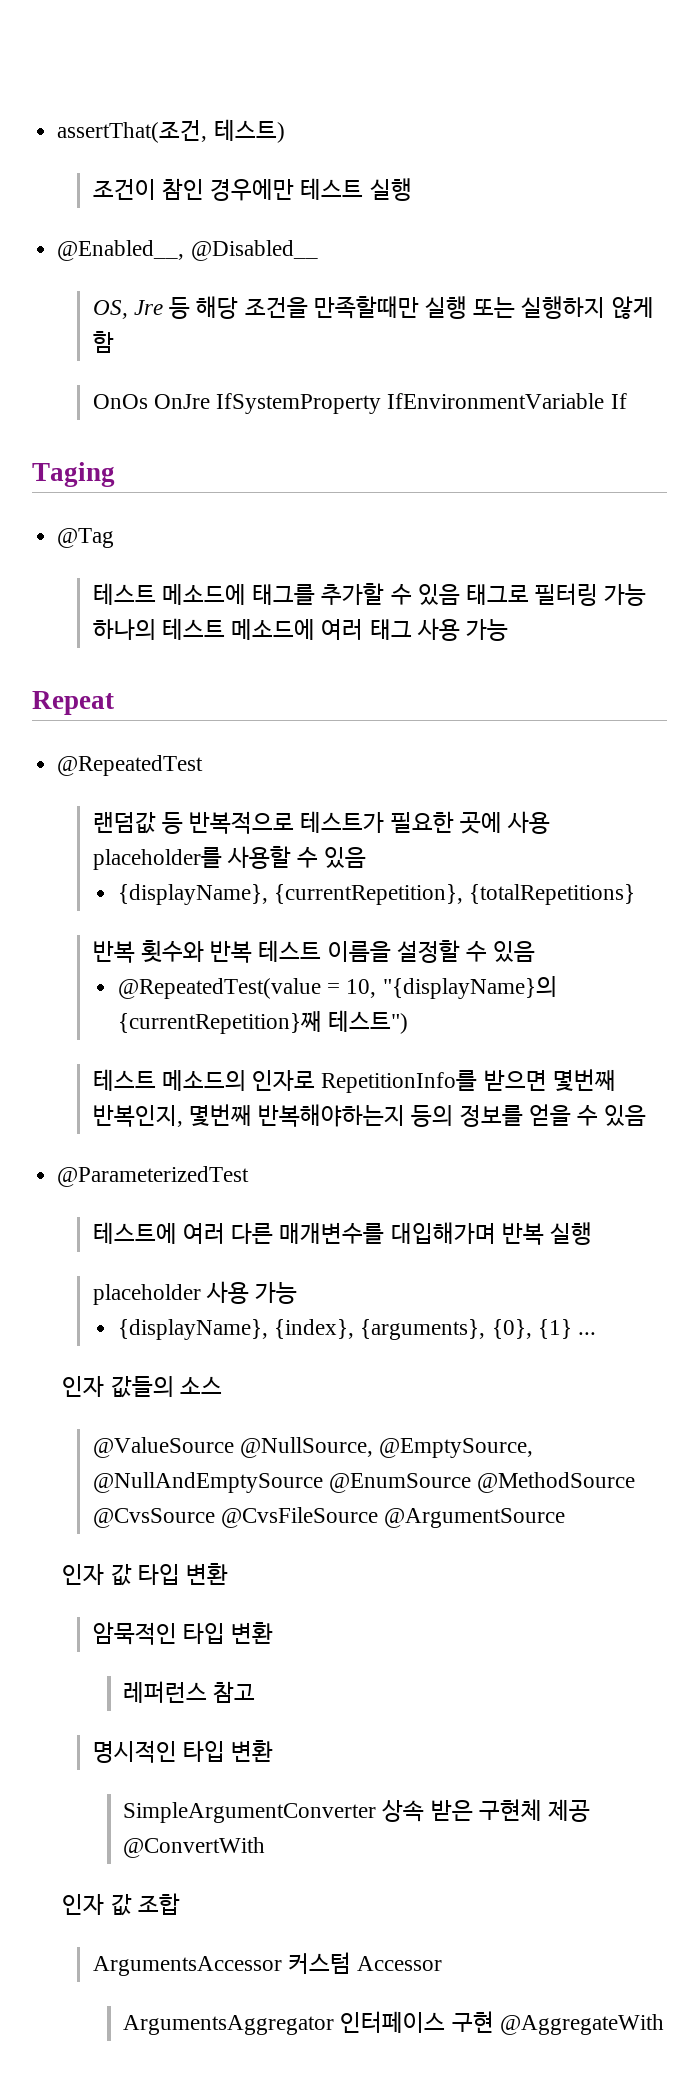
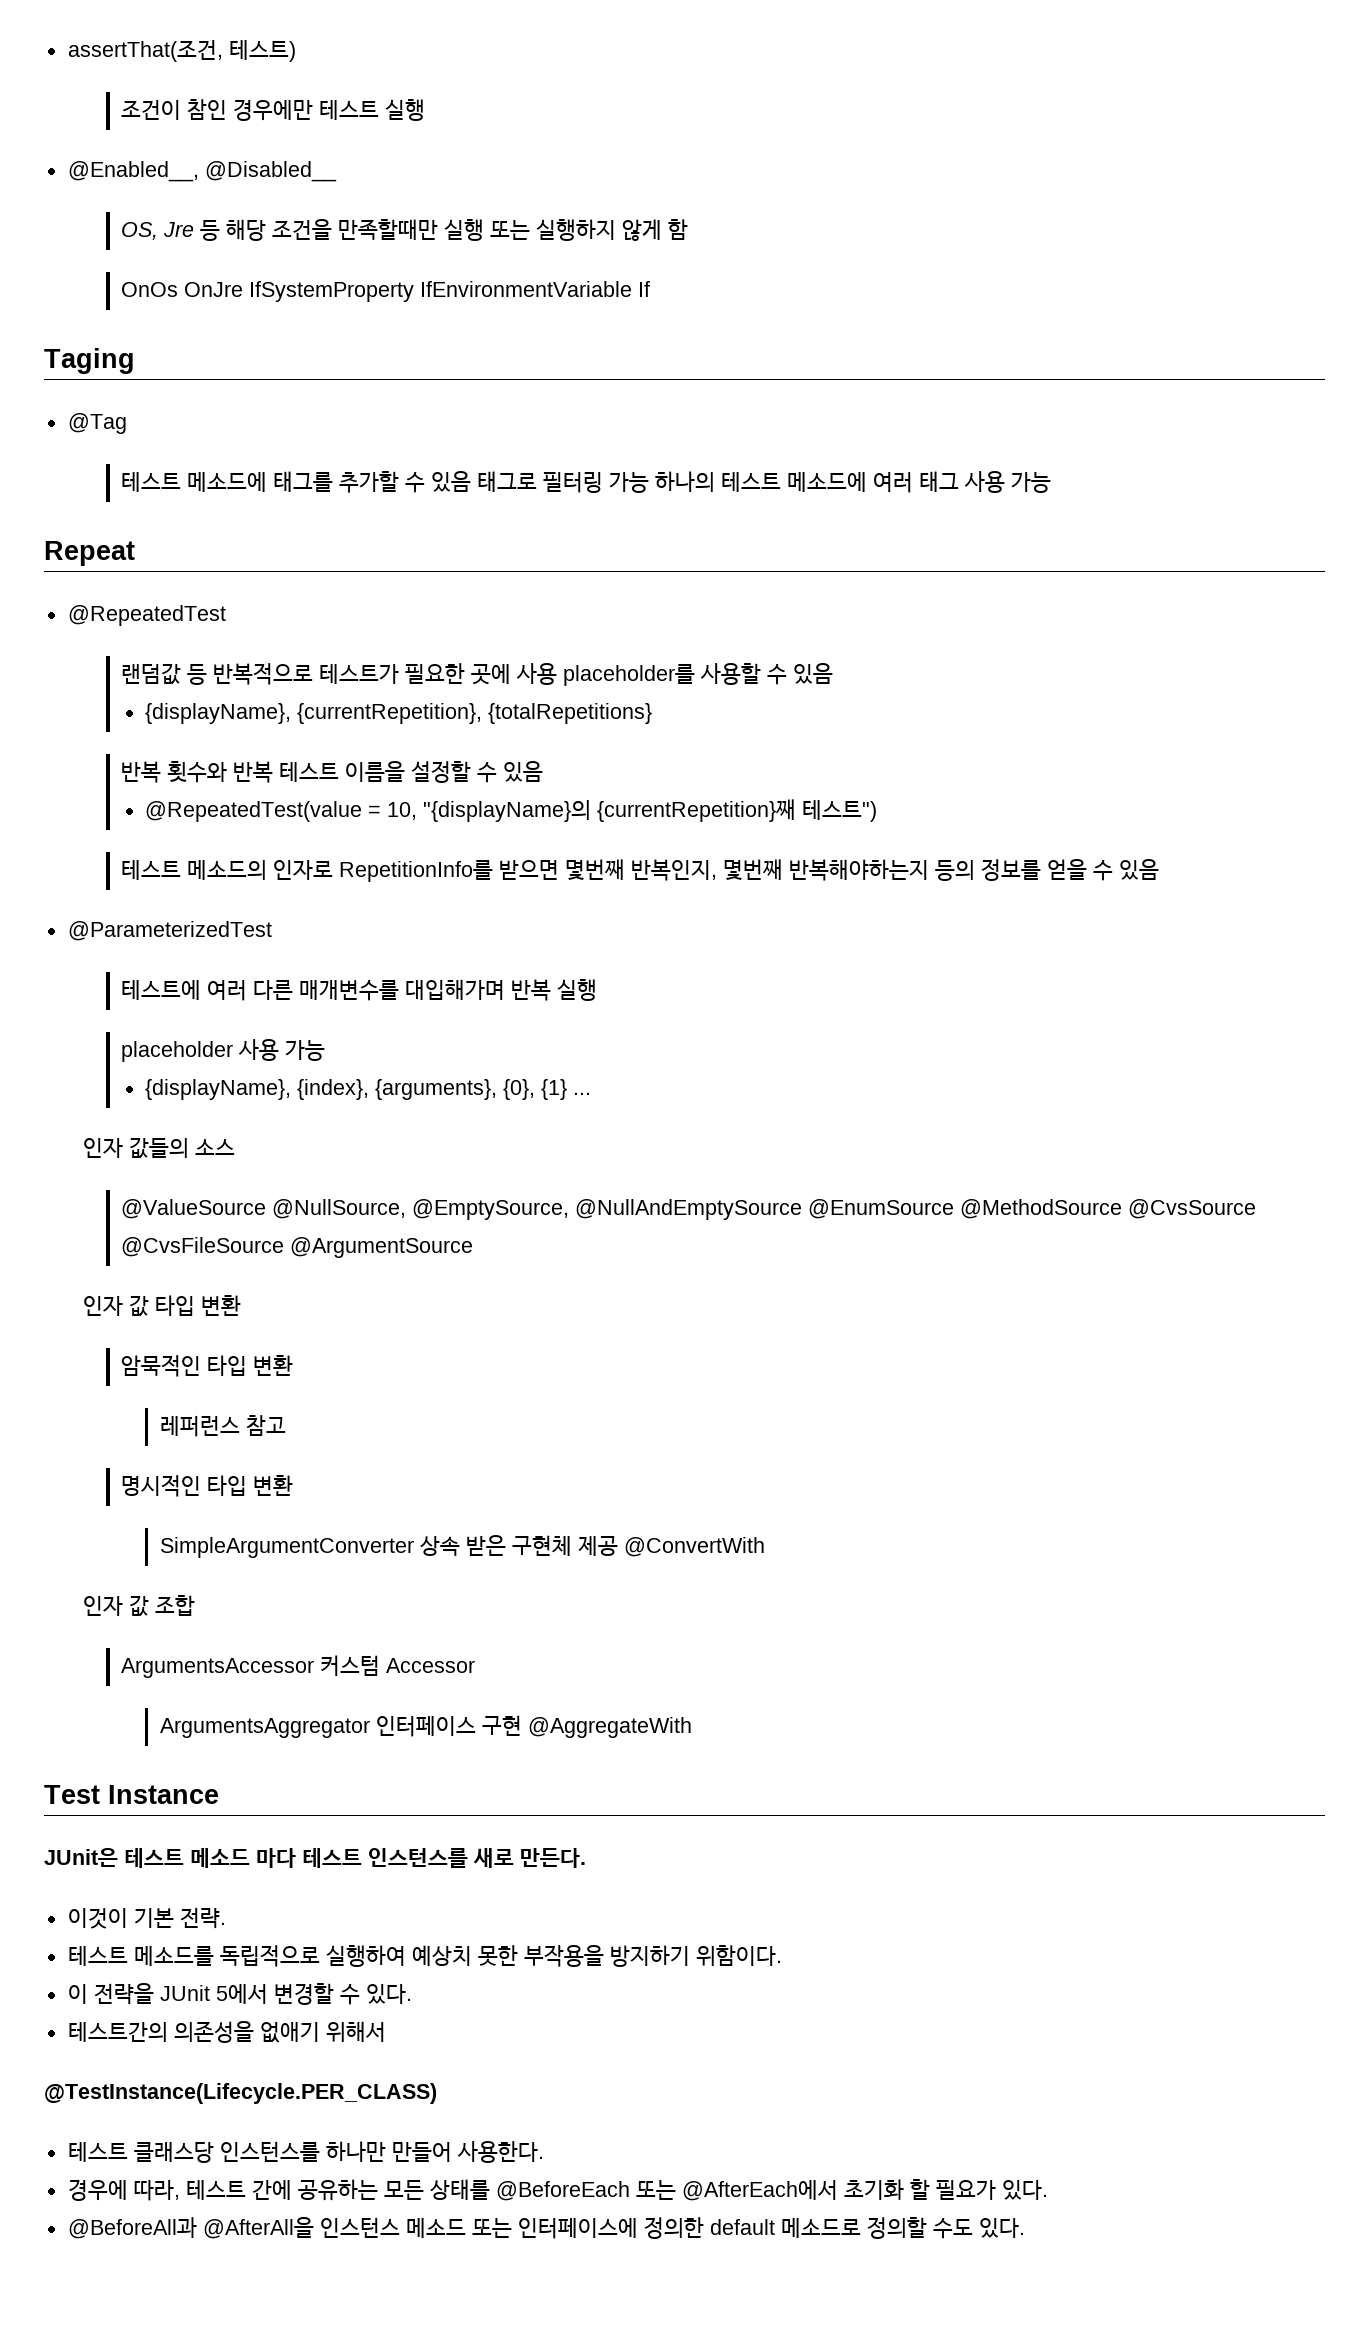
(664, 2024) none -> [44,1785,219,1804] [44,1848,586,1868] [67,1907,226,1929] [67,1945,782,1967] [67,1983,412,2005] [67,2021,386,2043] [44,2083,437,2104] [67,2141,544,2163] [67,2179,1048,2201] [67,2217,1025,2239] // Test Instance // JUnit은 테스트 메소드 마다 테스트 인스턴스를 새로 만든다. // 이것이 기본 전략. // 테스트 메소드를 독립적으로 실행하여 예상치 못한 부작용을 방지하기 위함이다. // 이 전략을 JUnit 5에서 변경할 수 있다. // 테스트간의 의존성을 없애기 위해서 // @TestInstance(Lifecycle.PER_CLASS) // 테스트 클래스당 인스턴스를 하나만 만들어 사용한다. // 경우에 따라, 테스트 간에 공유하는 모든 상태를 @BeforeEach 또는 @AfterEach에서 초기화 할 필요가 있다. // @BeforeAll과 @AfterAll을 인스턴스 메소드 또는 인터페이스에 정의한 default 메소드로 정의할 수도 있다.

